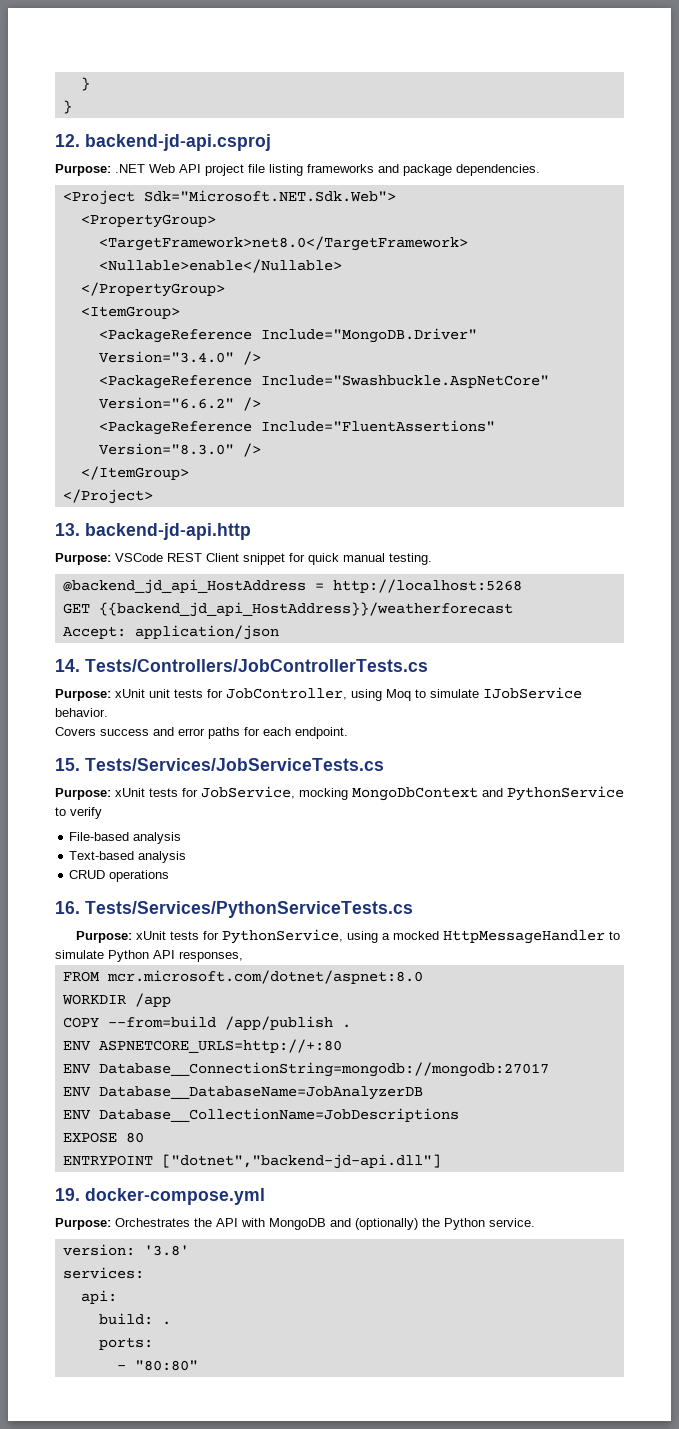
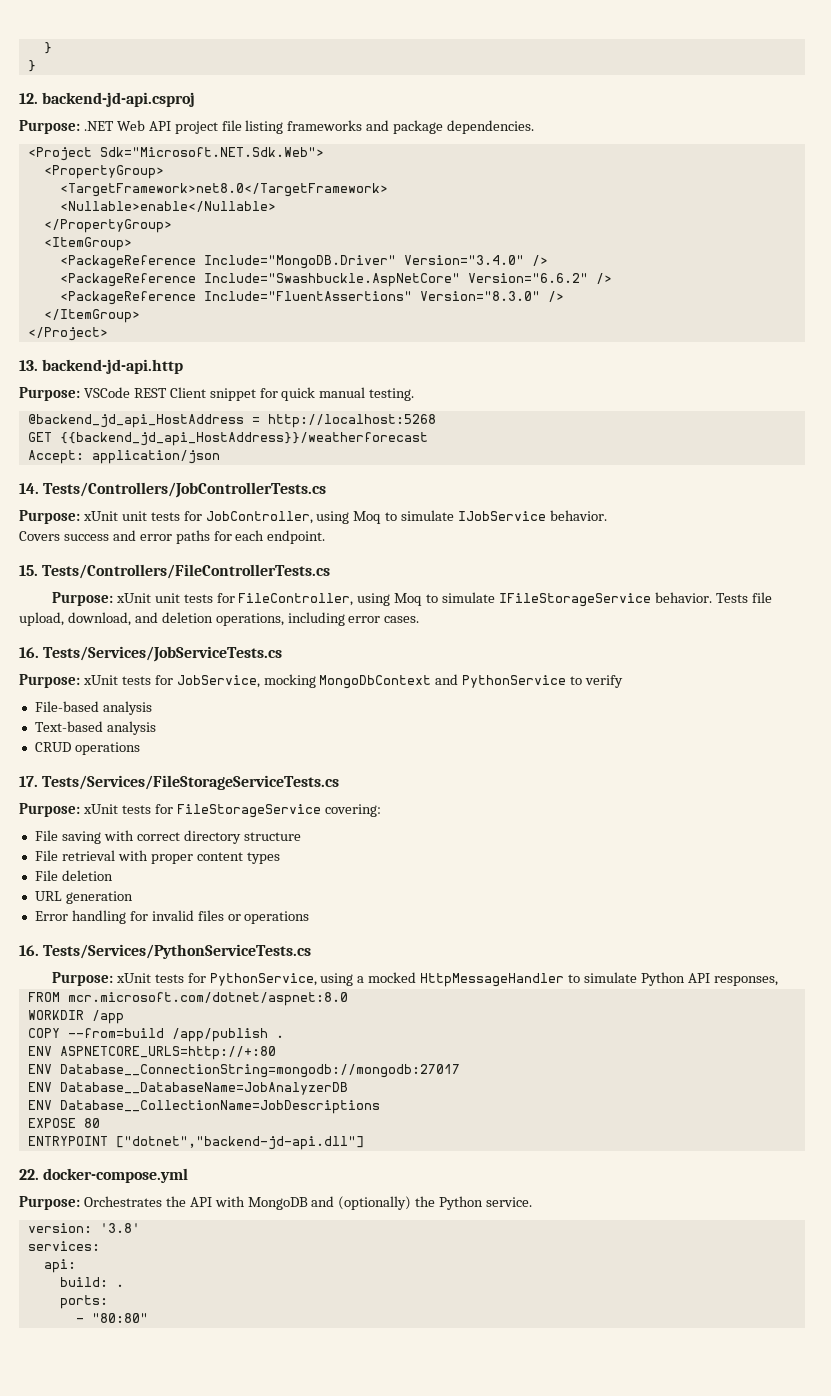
(80, 764) none -> [42,564,331,579] [51,592,772,607] [19,612,420,626] [19,647,39,658] Tests/Controllers/FileControllerTests.cs // Purpose: xUnit unit tests for FileController, using Moq to simulate IFileStorageService behavior. Tests file upload, download, and deletion operations, including error cases. // 16.
(170, 876) none -> [19,775,340,790] [19,803,381,818] [34,830,301,844] [34,850,280,864] [34,870,113,881] [34,891,133,904] [34,910,310,924] // 17. Tests/Services/FileStorageServiceTests.cs // Purpose: xUnit tests for FileStorageService covering: // File saving with correct directory structure // File retrieval with proper content types // File deletion // URL generation // Error handling for invalid files or operations
[55,1188,80,1201] 19. -> [19,1169,39,1180] 22.

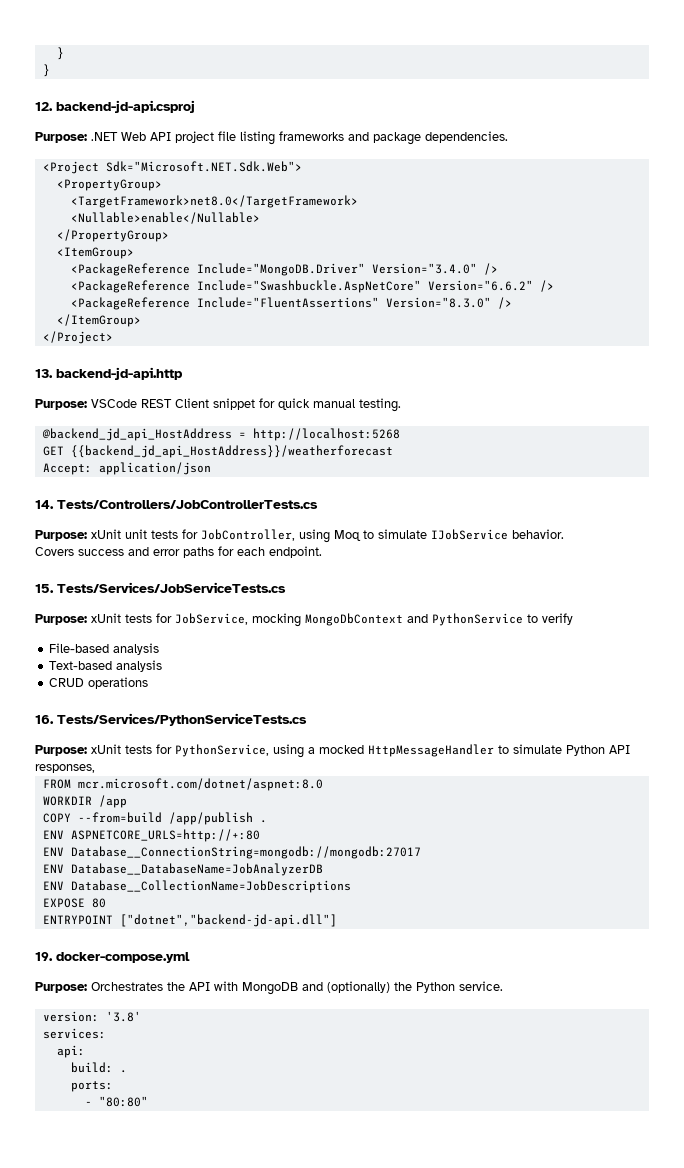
[42,564,331,579] [51,592,772,607] [19,612,420,626] [19,647,39,658] Tests/Controllers/FileControllerTests.cs // Purpose: xUnit unit tests for FileController, using Moq to simulate IFileStorageService behavior. Tests file upload, download, and deletion operations, including error cases. // 16. -> (54, 588) none
[19,775,340,790] [19,803,381,818] [34,830,301,844] [34,850,280,864] [34,870,113,881] [34,891,133,904] [34,910,310,924] // 17. Tests/Services/FileStorageServiceTests.cs // Purpose: xUnit tests for FileStorageService covering: // File saving with correct directory structure // File retrieval with proper content types // File deletion // URL generation // Error handling for invalid files or operations -> (148, 683) none
[19,1169,39,1180] 22. -> [35,952,53,961] 19.

